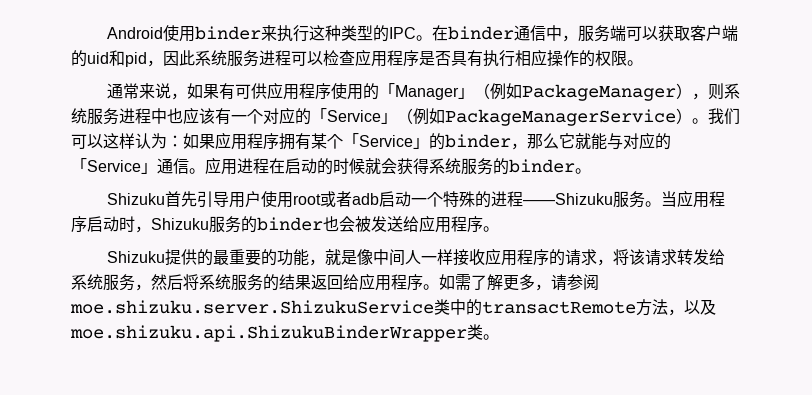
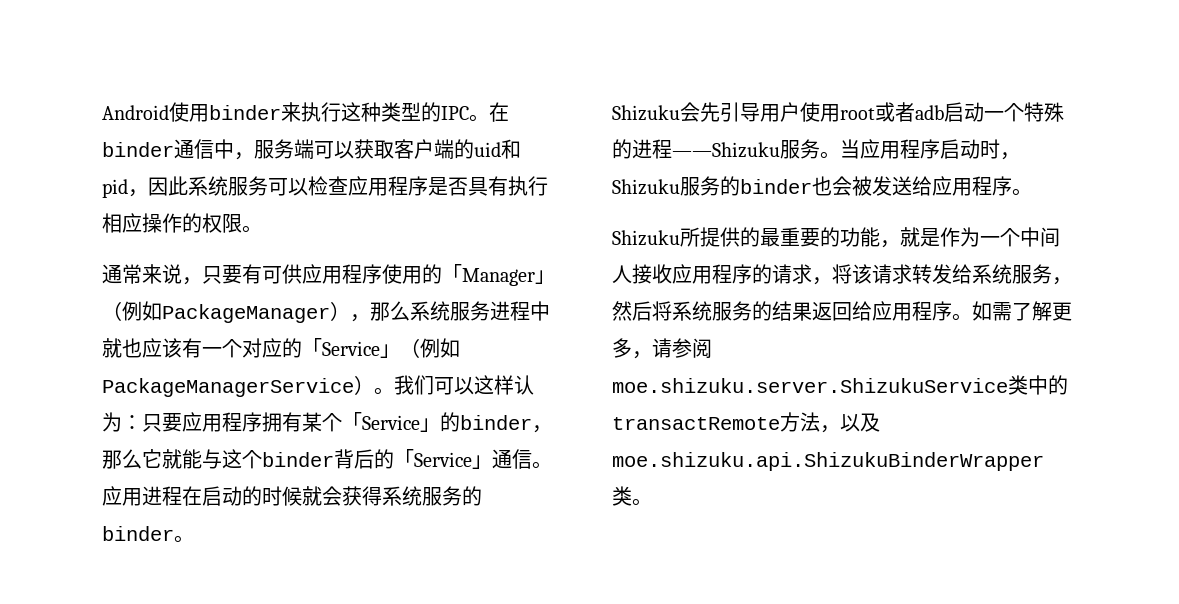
[259,50,291,66] 进程 -> (268, 186) none
[187,83,220,99] 如果 -> [202,265,242,284] 只要
[708,83,725,100] 则 -> [370,301,410,321] 那么
(167, 116) none -> [102,338,122,358] 就
[183,133,215,149] 如果 -> [142,413,182,432] 只要
[623,132,655,149] 对应 -> [222,449,374,469] 这个binder背后
[165,191,182,207] 首 -> [680,102,700,122] 会
(166, 257) none -> [680,227,700,247] 所
[357,249,454,266] 像中间人一样 -> [940,227,1060,247] [612,265,632,283] 作为一个中间人

